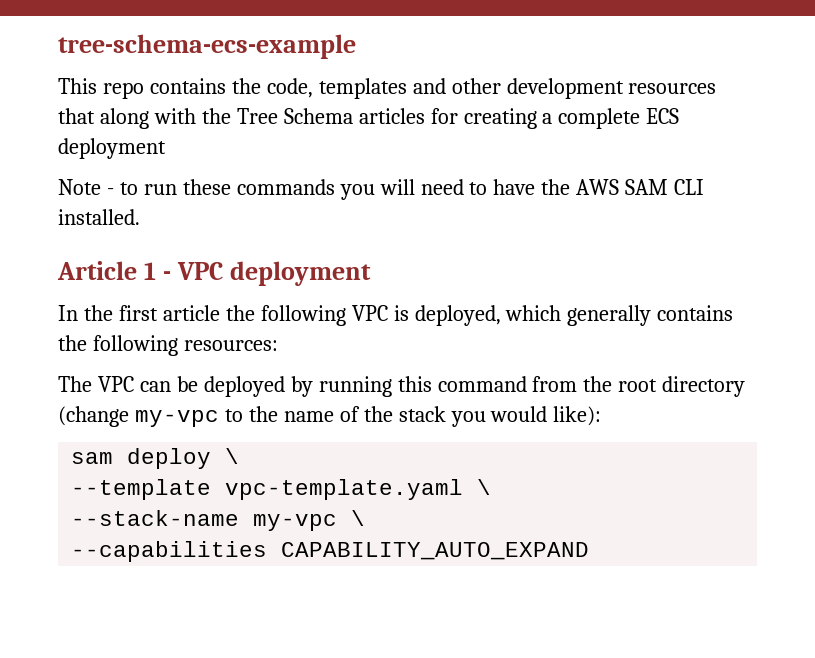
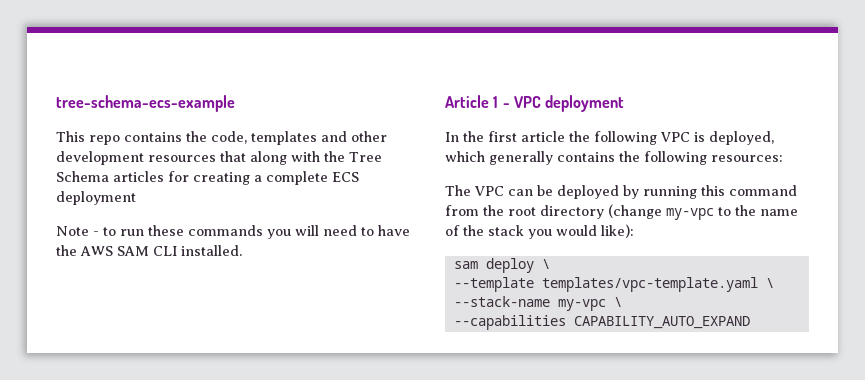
[225,479,464,500] vpc-template.yaml -> [541,277,758,292] templates/vpc-template.yaml

